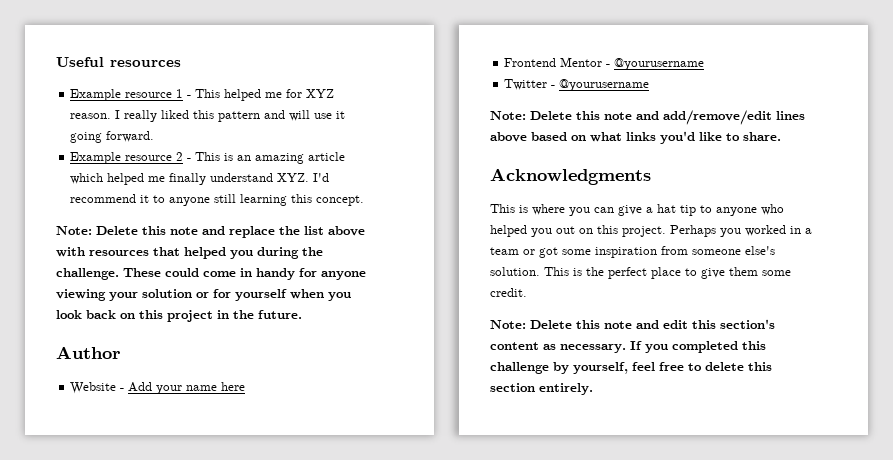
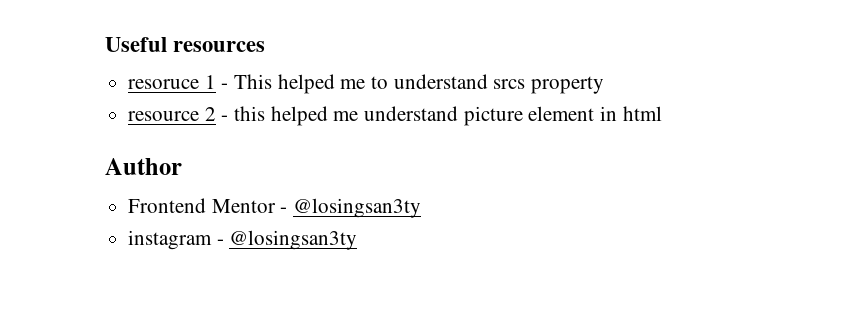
[70,89,173,101] Example resource -> [128,79,200,89] resoruce
[286,89,335,98] [70,110,346,122] [70,131,155,143] [70,152,346,164] [70,173,330,185] [70,194,365,206] [56,226,365,238] [56,247,323,259] [56,268,366,280] [56,289,351,301] [56,310,302,322] [56,346,121,359] [70,382,246,394] [504,57,705,70] [504,79,650,91] [490,110,805,125] [490,131,781,144] [490,168,651,185] [490,204,784,216] [490,225,812,237] [490,246,775,258] [490,267,791,279] [490,288,527,297] [490,319,775,329] [490,341,766,353] [490,362,772,374] [490,383,593,395] for XYZ reason. I really liked this pattern and will use it going forward. // Example resource 2 - This is an amazing article which helped me finally understand XYZ. I'd recommend it to anyone still learning this concept. // Note: Delete this note and replace the list above with resources that helped you during the challenge. These could come in handy for anyone viewing your solution or for yourself when you look back on this project in the future. // Author // Website - Add your name here // Frontend Mentor - @yourusername // Twitter - @yourusername // Note: Delete this note and add/remove/edit lines above based on what links you'd like to share. // Acknowledgments // This is where you can give a hat tip to anyone who helped you out on this project. Perhaps you worked in a team or got some inspiration from someone else's solution. This is the perfect place to give them some credit. // Note: Delete this note and edit this section's content as necessary. If you completed this challenge by yourself, feel free to delete this section entirely. -> [371,74,605,94] [128,106,662,126] [105,158,182,175] [128,198,422,218] [128,230,358,250] to understand srcs property // resource 2 - this helped me understand picture element in html // Author // Frontend Mentor - @losingsan3ty // instagram - @losingsan3ty

